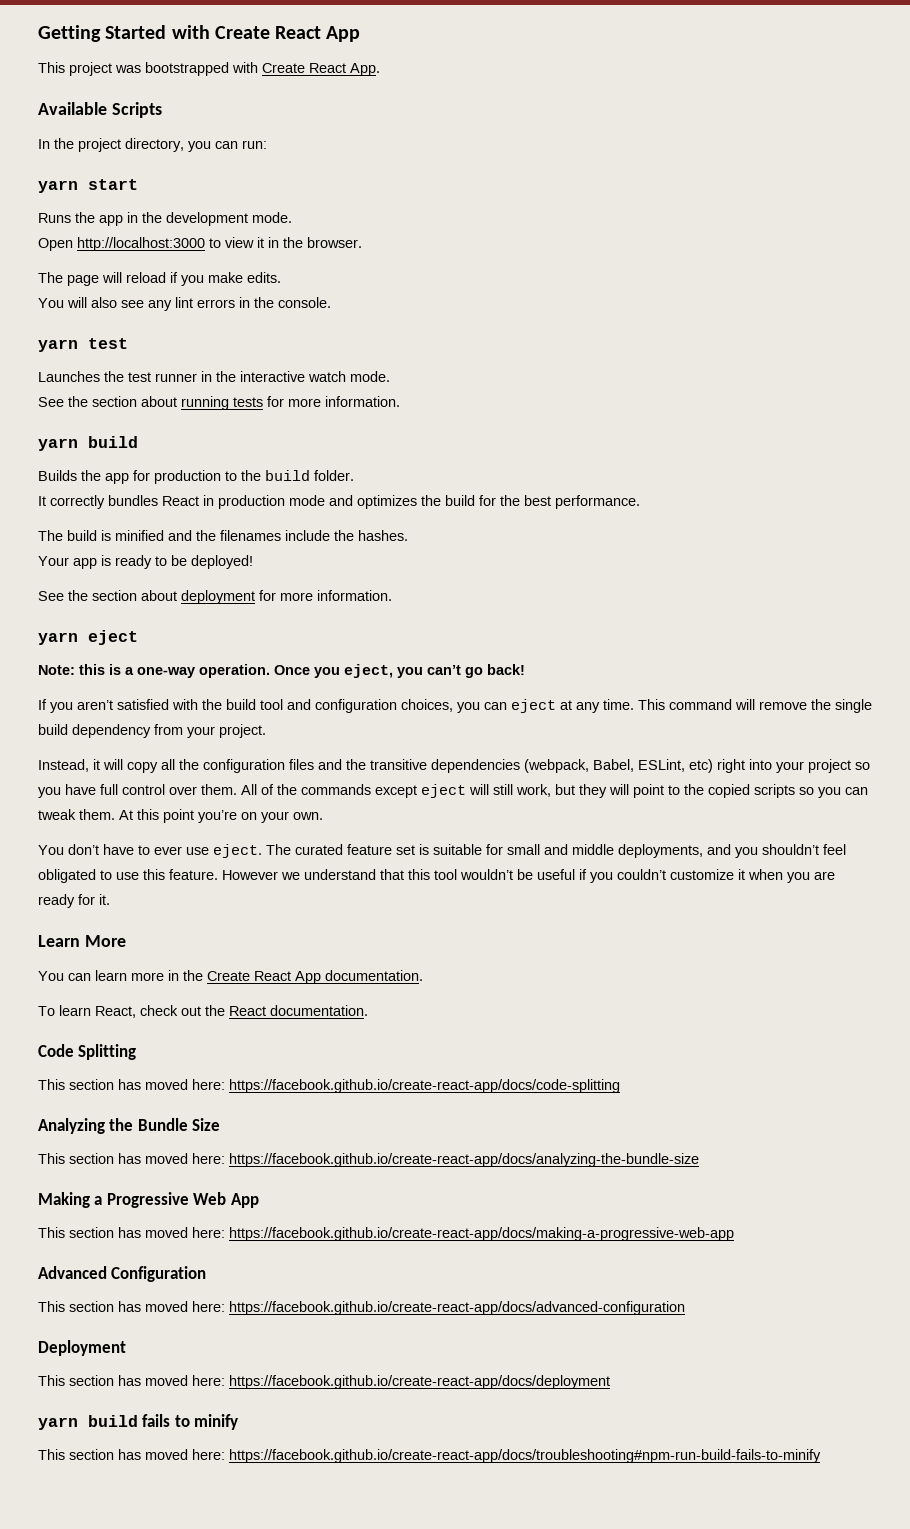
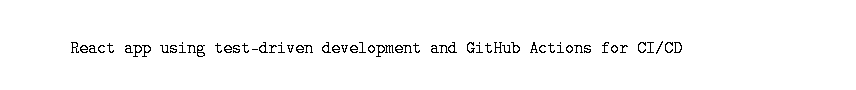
[38,25,361,42] [38,62,380,76] [38,102,162,118] [38,138,267,152] [38,179,138,193] [38,212,292,226] [38,237,362,251] [38,272,281,286] [38,297,331,311] [38,338,128,352] [38,371,390,382] [38,396,400,410] [38,436,138,451] [38,470,354,484] [38,495,640,509] [38,530,408,541] [38,555,253,569] [38,590,392,604] [38,630,138,645] [38,664,525,678] [38,699,872,713] [38,724,266,738] [38,759,870,773] [38,784,868,798] [38,809,323,823] [38,844,846,858] [38,869,835,883] [38,894,110,908] [38,935,126,947] [38,970,423,984] [38,1005,368,1018] [38,1044,137,1060] [38,1079,620,1093] [38,1118,221,1134] [38,1153,699,1167] [38,1192,259,1208] [38,1227,734,1241] [38,1266,207,1282] [38,1301,685,1315] [38,1340,126,1356] [38,1375,610,1389] [38,1414,239,1430] [38,1449,821,1463] Getting Started with Create React App // This project was bootstrapped with Create React App. // Available Scripts // In the project directory, you can run: // yarn start // Runs the app in the development mode. // Open http://localhost:3000 to view it in the browser. // The page will reload if you make edits. // You will also see any lint errors in the console. // yarn test // Launches the test runner in the interactive watch mode. // See the section about running tests for more information. // yarn build // Builds the app for production to the build folder. // It correctly bundles React in production mode and optimizes the build for the best performance. // The build is minified and the filenames include the hashes. // Your app is ready to be deployed! // See the section about deployment for more information. // yarn eject // Note: this is a one-way operation. Once you eject, you can’t go back! // If you aren’t satisfied with the build tool and configuration choices, you can eject at any time. This command will remove the single build dependency from your project. // Instead, it will copy all the configuration files and the transitive dependencies (webpack, Babel, ESLint, etc) right into your project so you have full control over them. All of the commands except eject will still work, but they will point to the copied scripts so you can tweak them. At this point you’re on your own. // You don’t have to ever use eject. The curated feature set is suitable for small and middle deployments, and you shouldn’t feel obligated to use this feature. However we understand that this tool wouldn’t be useful if you couldn’t customize it when you are ready for it. // Learn More // You can learn more in the Create React App documentation. // To learn React, check out the React documentation. // Code Splitting // This section has moved here: https://facebook.github.io/create-react-app/docs/code-splitting // Analyzing the Bundle Size // This section has moved here: https://facebook.github.io/create-react-app/docs/analyzing-the-bundle-size // Making a Progressive Web App // This section has moved here: https://facebook.github.io/create-react-app/docs/making-a-progressive-web-app // Advanced Configuration // This section has moved here: https://facebook.github.io/create-react-app/docs/advanced-configuration // Deployment // This section has moved here: https://facebook.github.io/create-react-app/docs/deployment // yarn build fails to minify // This section has moved here: https://facebook.github.io/create-react-app/docs/troubleshooting#npm-run-build-fails-to-minify -> [70,40,683,57] React app using test-driven development and GitHub Actions for CI/CD

